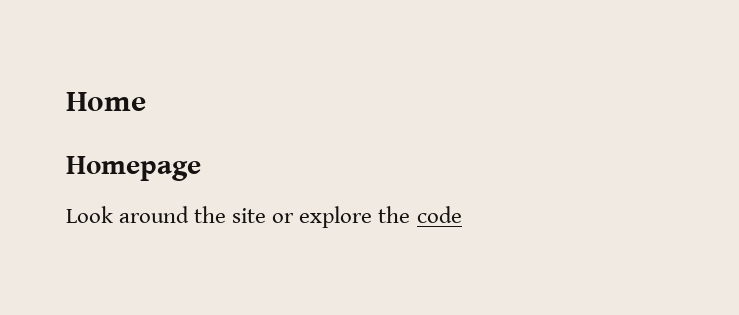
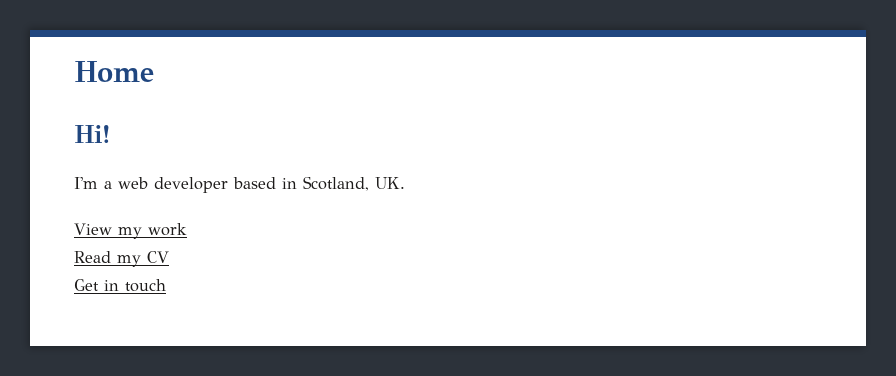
[66,156,201,181] [66,206,462,228] Homepage // Look around the site or explore the code -> [74,125,111,143] [74,176,405,193] [74,223,187,239] [74,251,169,267] [74,279,166,292] Hi! // I'm a web developer based in Scotland, UK. // View my work // Read my CV // Get in touch

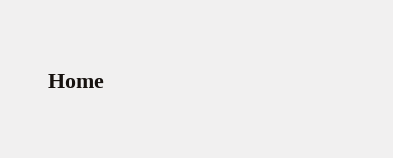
[74,125,111,143] [74,176,405,193] [74,223,187,239] [74,251,169,267] [74,279,166,292] // Hi! // I'm a web developer based in Scotland, UK. // View my work // Read my CV // Get in touch -> (104, 81) none

